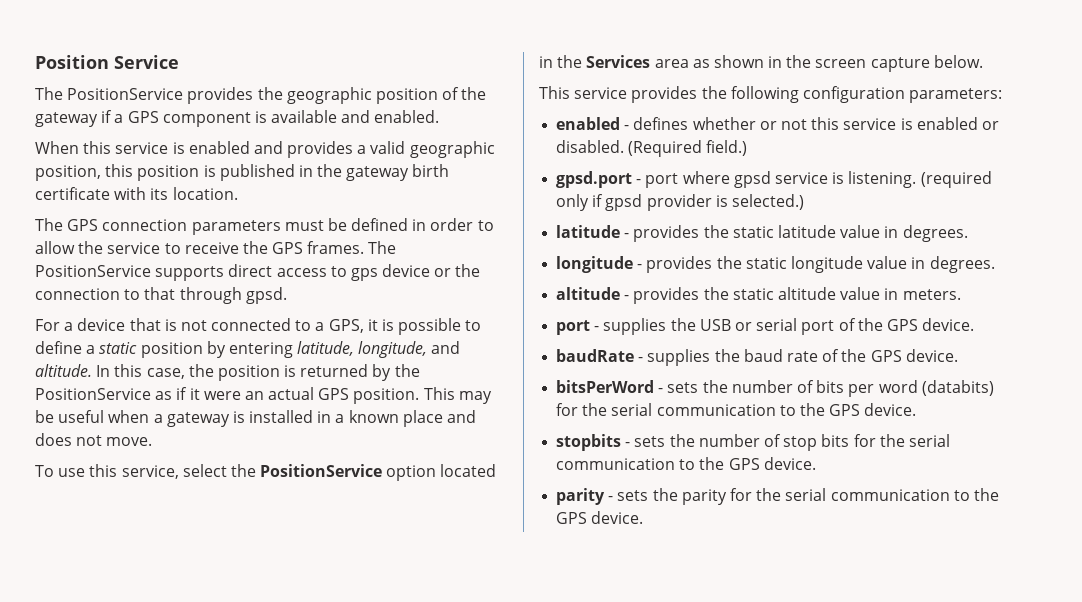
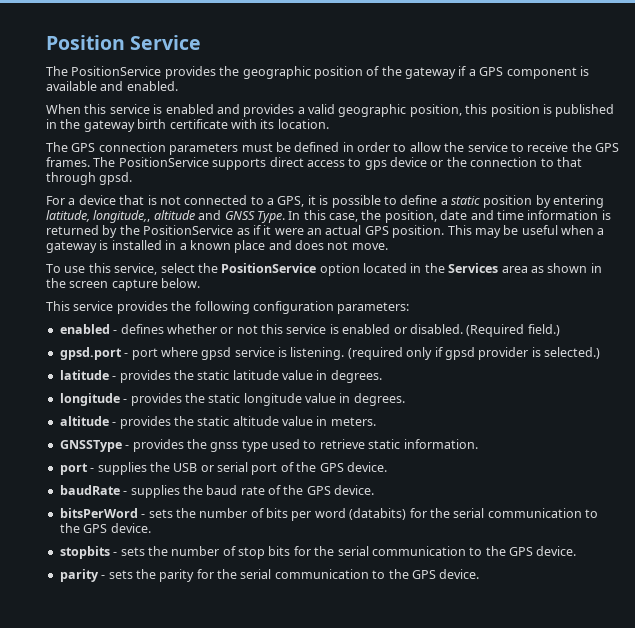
[358,341,461,358] [35,364,280,381] longitude, and altitude. In this case, the position -> [93,210,599,223] longitude,, altitude and GNSS Type. In this case, the position, date and time information
(961, 294) none -> [59,439,478,452] // GNSSType - provides the gnss type used to retrieve static information.

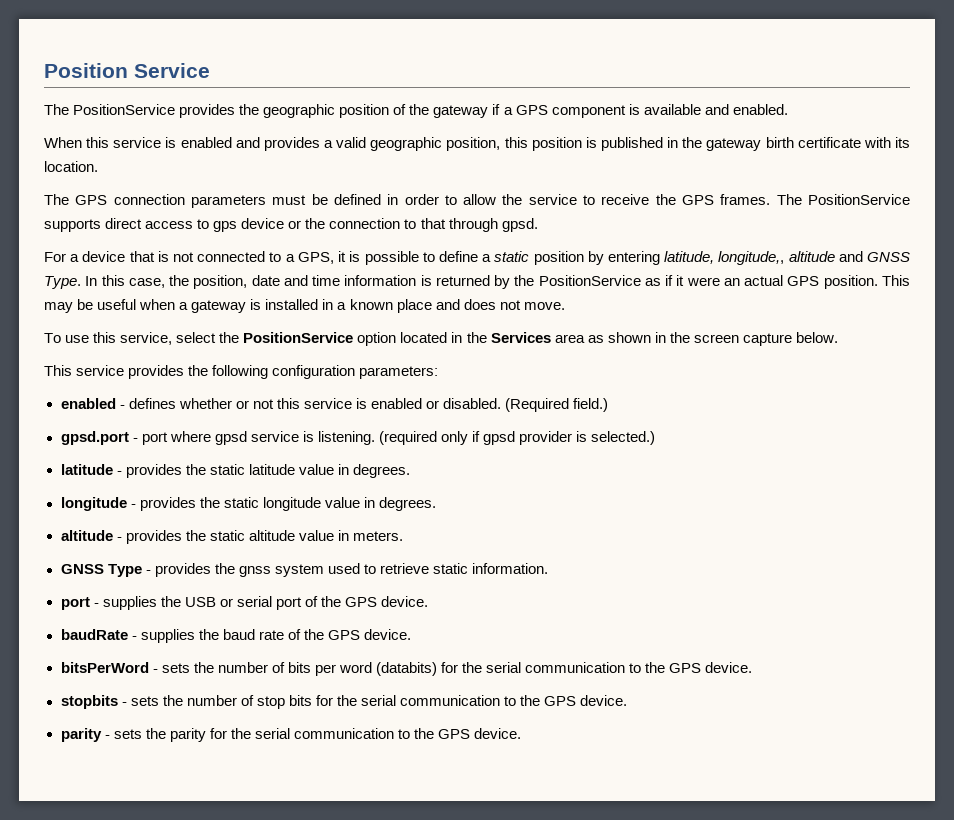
[59,440,122,452] GNSSType -> [60,564,142,577] GNSS Type
[241,440,268,452] type -> [274,564,324,577] system

